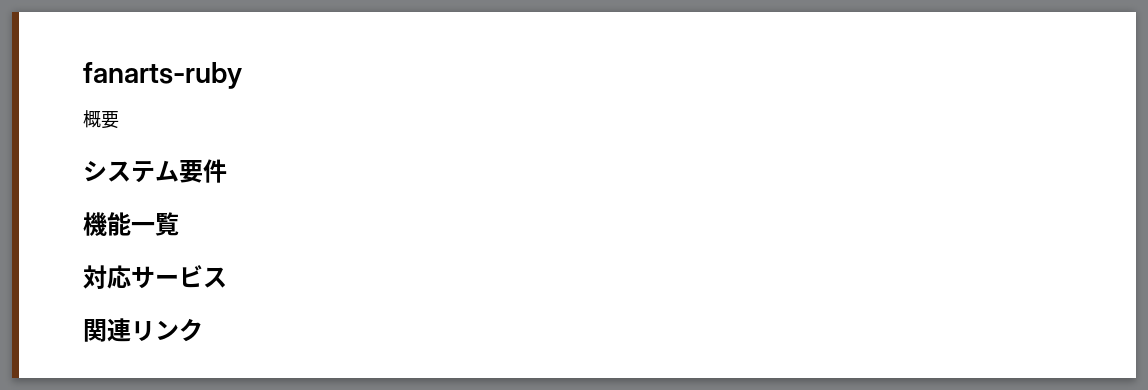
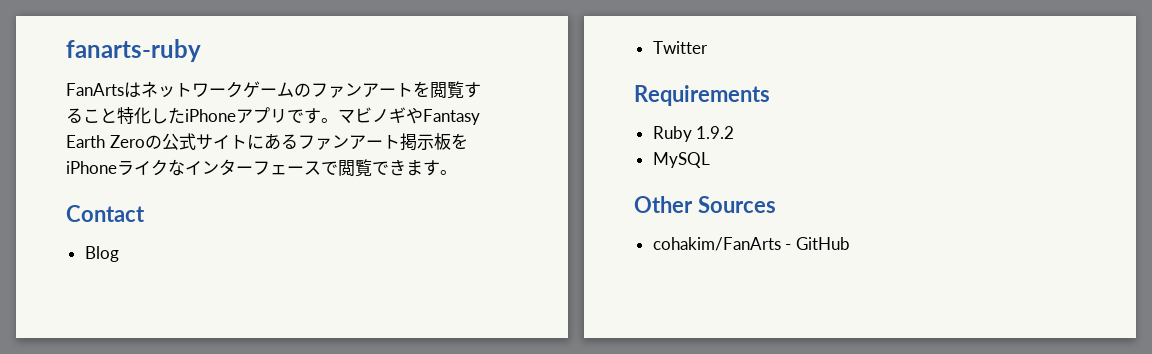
[83,110,119,129] [83,159,227,183] [83,212,179,236] [83,265,227,289] [83,318,203,342] 概要 // システム要件 // 機能一覧 // 対応サービス // 関連リンク -> [66,81,481,99] [66,107,480,125] [66,133,468,151] [66,159,457,177] [66,205,145,222] [84,246,119,262] [652,41,708,54] [634,85,770,106] [652,126,735,142] [652,152,710,168] [634,196,776,213] [652,237,850,251] FanArtsはネットワークゲームのファンアートを閲覧すること特化したiPhoneアプリです。マビノギやFantasy Earth Zeroの公式サイトにあるファンアート掲示板をiPhoneライクなインターフェースで閲覧できます。 // Contact // Blog // Twitter // Requirements // Ruby 1.9.2 // MySQL // Other Sources // cohakim/FanArts - GitHub

